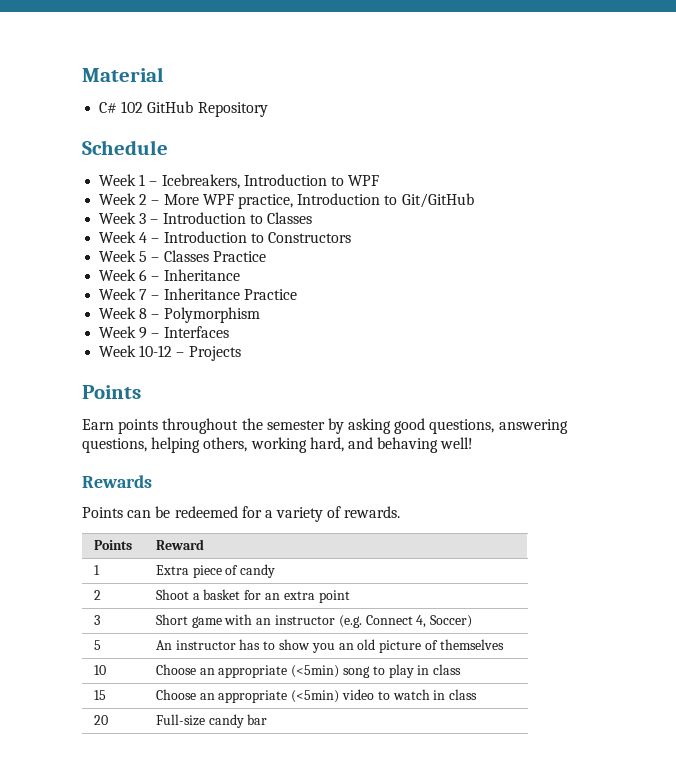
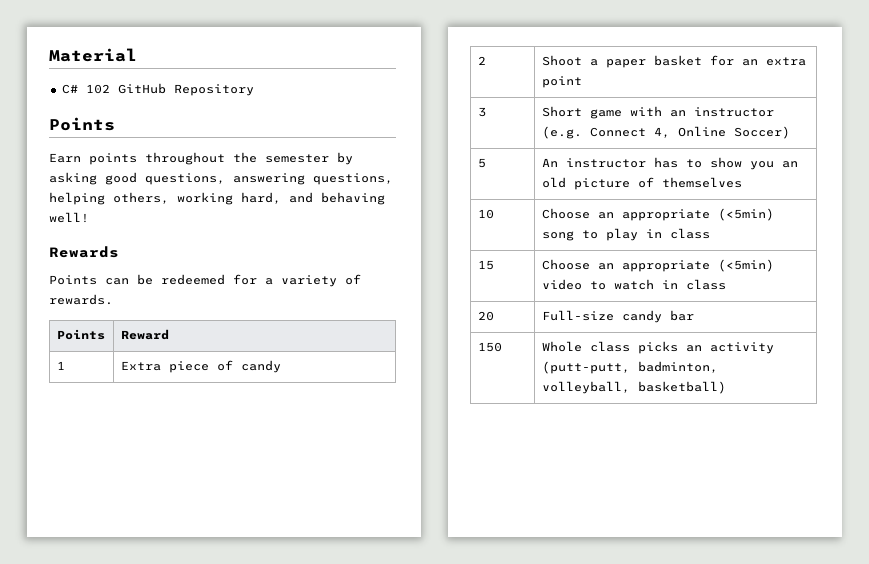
[82,140,168,155] [99,174,380,189] [99,193,474,209] [99,212,312,224] [99,231,351,243] [99,250,266,262] [99,269,240,281] [99,288,297,300] [99,307,260,323] [99,326,229,339] [99,345,241,361] // Schedule // Week 1 – Icebreakers, Introduction to WPF // Week 2 – More WPF practice, Introduction to Git/GitHub // Week 3 – Introduction to Classes // Week 4 – Introduction to Constructors // Week 5 – Classes Practice // Week 6 – Inheritance // Week 7 – Inheritance Practice // Week 8 – Polymorphism // Week 9 – Interfaces // Week 10-12 – Projects -> (254, 90) none
(200, 596) none -> [605,59,646,68] paper
(427, 621) none -> [677,126,726,137] Online
(268, 719) none -> [477,342,502,352] [541,341,774,354] [541,361,718,374] [541,381,726,394] // 150 | Whole class picks an activity (putt-putt, badminton, volleyball, basketball)

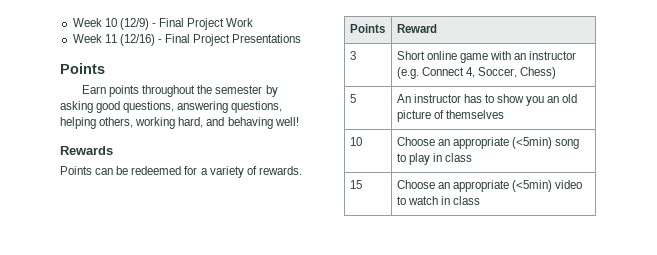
[49,48,137,62] [61,83,254,96] Material // C# 102 GitHub Repository -> [72,18,254,30] [72,34,302,46] Week 10 (12/9) - Final Project Work // Week 11 (12/16) - Final Project Presentations
[56,361,65,370] [120,360,281,373] [477,56,486,65] [541,55,806,68] [541,76,582,88] // 1 | Extra piece of candy // 2 | Shoot a paper basket for an extra point -> (437, 28) none
(582, 111) none -> [426,51,457,60] online
[677,126,790,139] Online Soccer) -> [477,67,556,79] Soccer, Chess)
[477,311,494,321] [541,310,694,323] [477,342,502,352] [541,341,774,354] [541,361,718,374] [541,381,726,394] // 20 | Full-size candy bar // 150 | Whole class picks an activity (putt-putt, badminton, volleyball, basketball) -> (480, 200) none

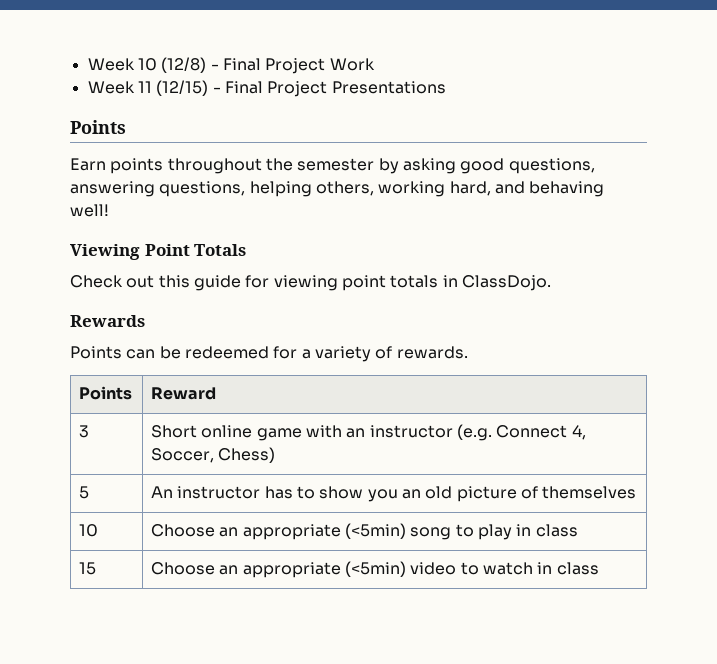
[119,18,149,30] (12/9) -> [161,57,207,73] (12/8)
[119,34,155,46] (12/16) -> [156,80,209,96] (12/15)
(299, 121) none -> [70,244,247,260] [70,275,551,291] // Viewing Point Totals // Check out this guide for viewing point totals in ClassDojo.

